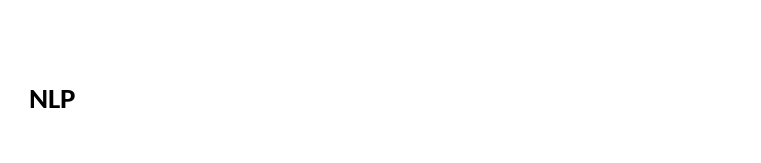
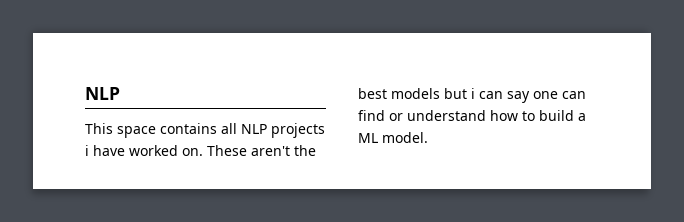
[29,90,75,108] NLP -> [85,87,120,100] [85,123,325,138] [85,145,316,156] [358,88,586,103] [358,110,586,121] [358,132,428,143] NLP // This space contains all NLP projects i have worked on. These aren't the best models but i can say one can find or understand how to build a ML model.

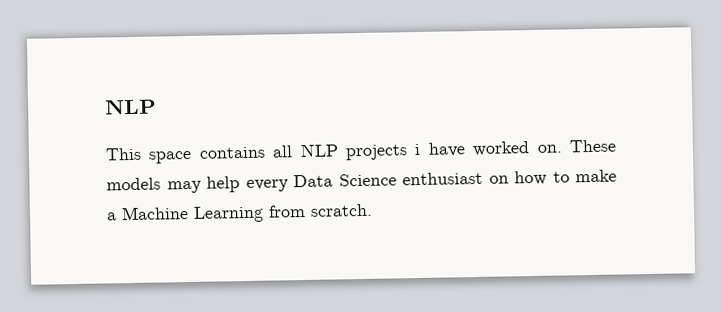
[251,145,316,156] [358,88,586,103] [358,110,586,121] [358,132,428,143] aren't the best models but i can say one can find or understand how to build a ML model. -> [106,169,617,194] [106,203,373,223] models may help every Data Science enthusiast on how to make a Machine Learning from scratch.

